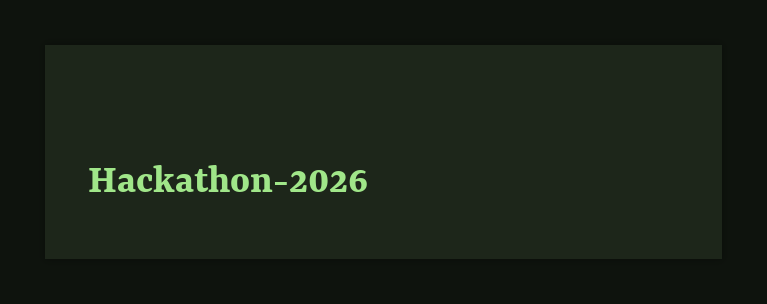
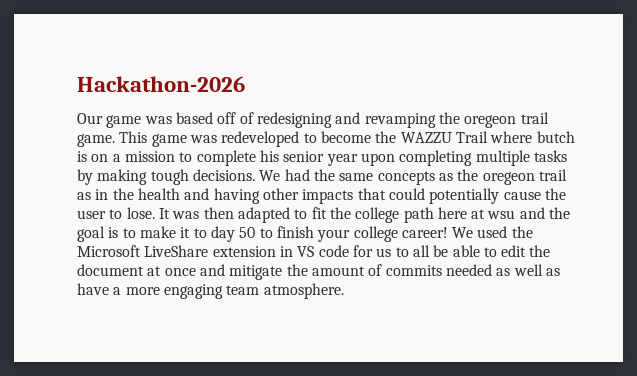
(368, 178) none -> [77,112,549,128] [77,131,575,147] [77,150,567,166] [77,169,567,185] [77,188,566,204] [77,207,571,223] [77,226,533,242] [77,245,551,257] [77,264,560,280] [77,283,344,299] // Our game was based off of redesigning and revamping the oregeon trail game. This game was redeveloped to become the WAZZU Trail where butch is on a mission to complete his senior year upon completing multiple tasks by making tough decisions. We had the same concepts as the oregeon trail as in the health and having other impacts that could potentially cause the user to lose. It was then adapted to fit the college path here at wsu and the goal is to make it to day 50 to finish your college career! We used the Microsoft LiveShare extension in VS code for us to all be able to edit the document at once and mitigate the amount of commits needed as well as have a more engaging team atmosphere.

